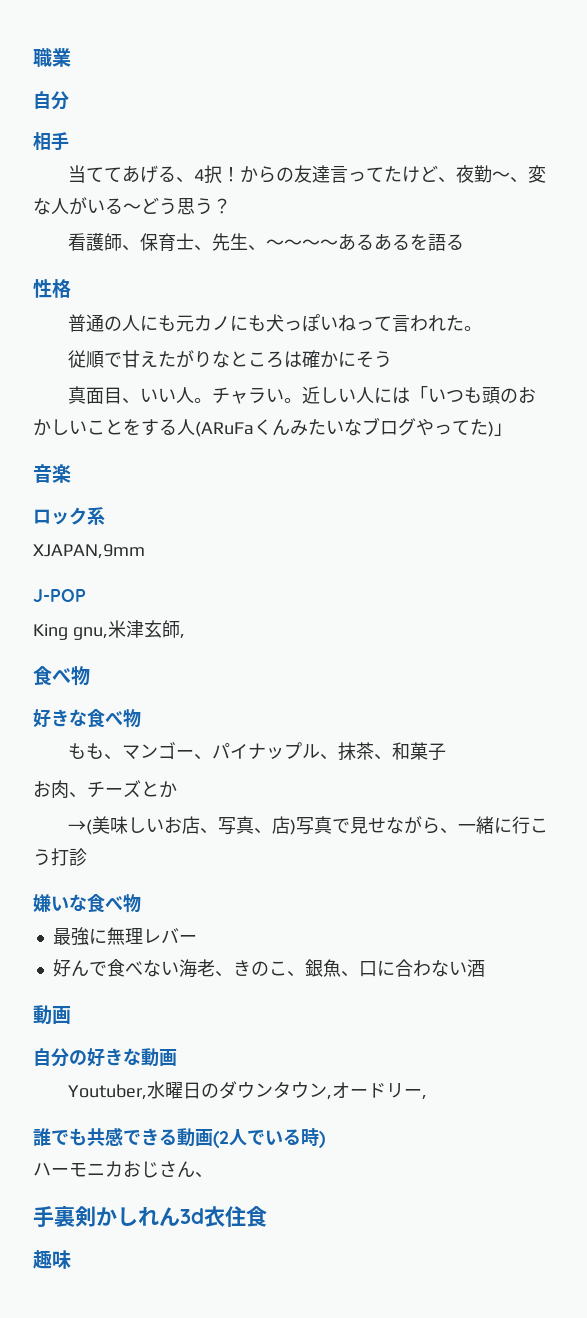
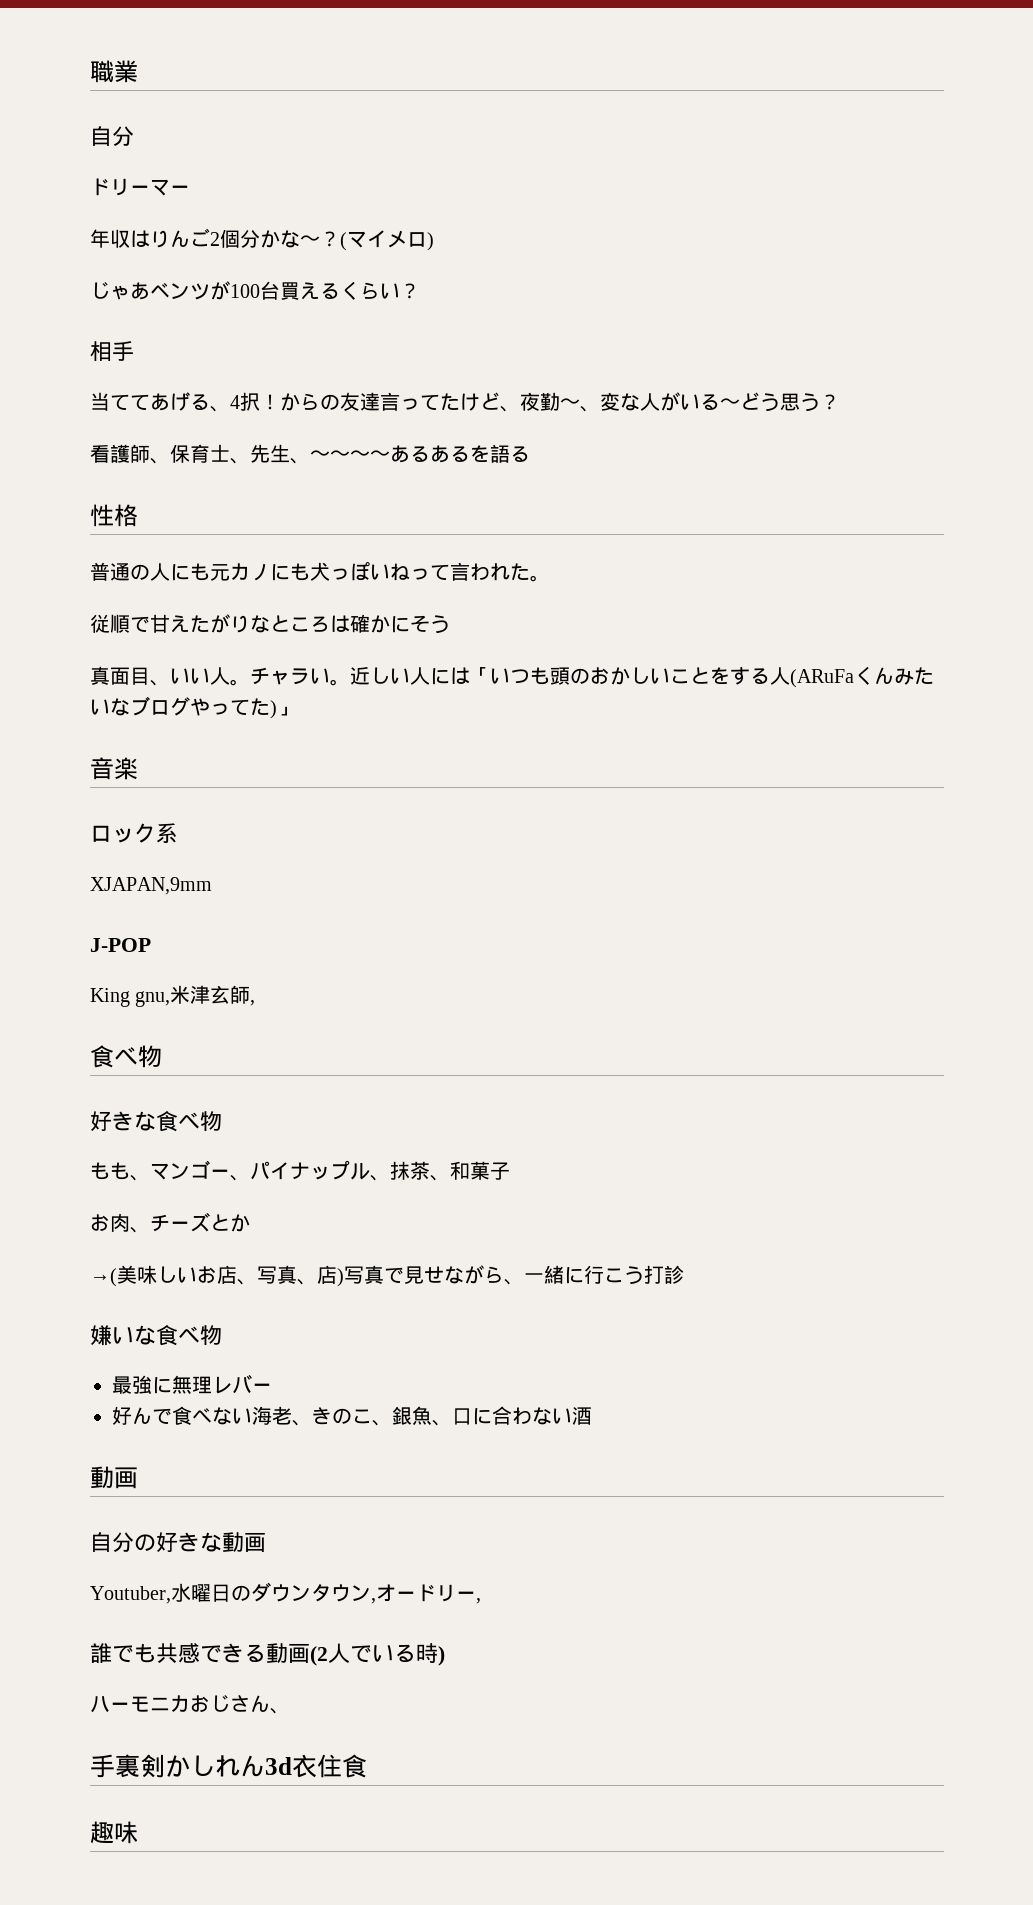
(69, 100) none -> [90,178,190,196] [90,228,434,251] [90,281,420,300] // ドリーマー // 年収はりんご2個分かな〜？(マイメロ) // じゃあベンツが100台買えるくらい？

